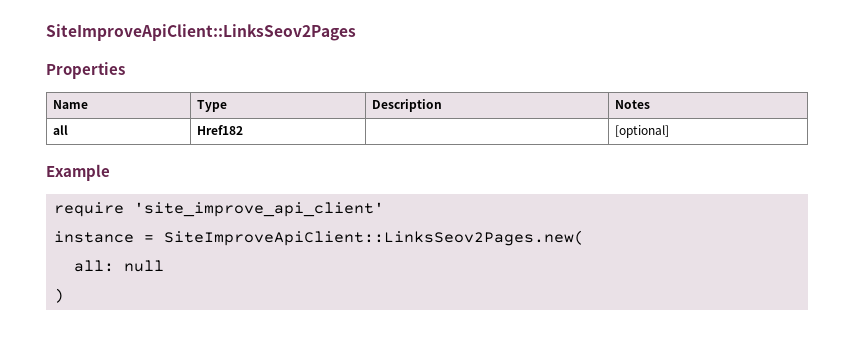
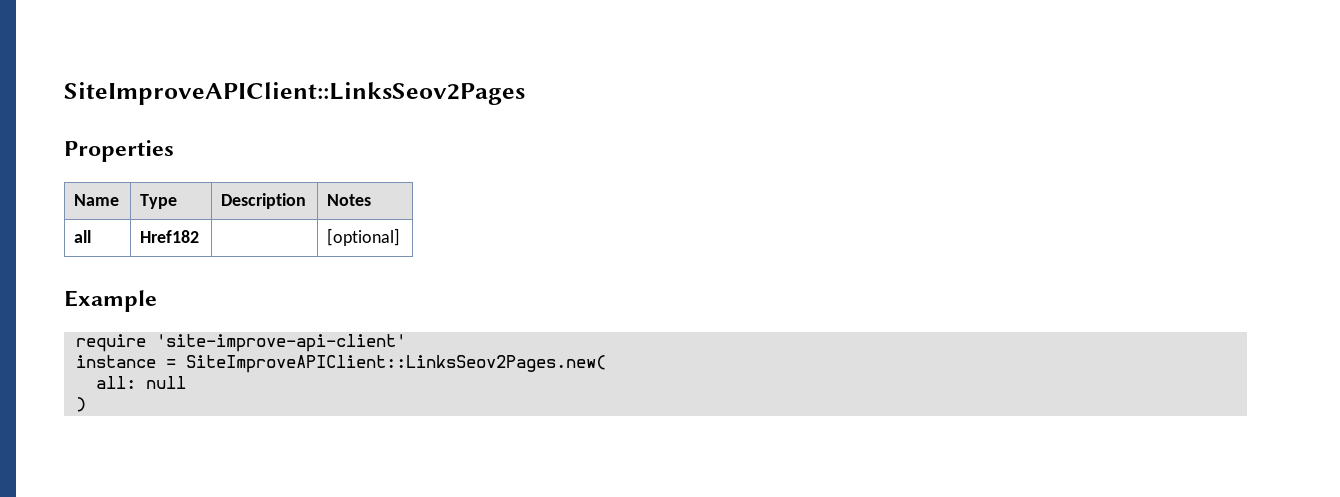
[46,24,356,41] SiteImproveApiClient::LinksSeov2Pages -> [64,82,525,105] SiteImproveAPIClient::LinksSeov2Pages
[134,202,385,217] 'site_improve_api_client' -> [156,334,406,352] 'site-improve-api-client'
[164,230,585,246] SiteImproveApiClient::LinksSeov2Pages.new( -> [186,355,606,373] SiteImproveAPIClient::LinksSeov2Pages.new(

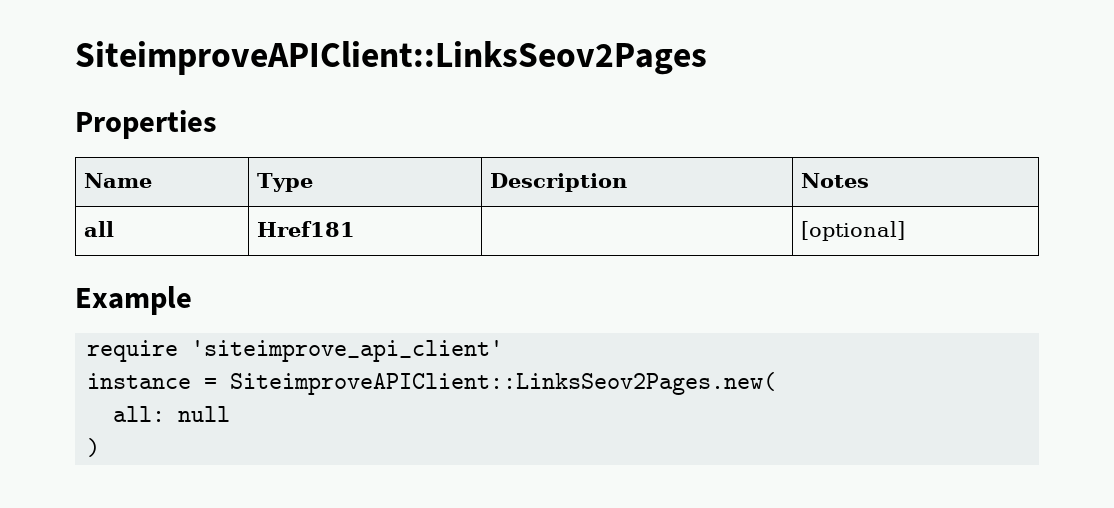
[64,82,525,105] SiteImproveAPIClient::LinksSeov2Pages -> [75,41,707,75] SiteimproveAPIClient::LinksSeov2Pages
[140,230,200,243] Href182 -> [257,221,356,237] Href181
[156,334,406,352] 'site-improve-api-client' -> [191,340,504,362] 'siteimprove_api_client'
[186,355,606,373] SiteImproveAPIClient::LinksSeov2Pages.new( -> [230,372,777,395] SiteimproveAPIClient::LinksSeov2Pages.new(

